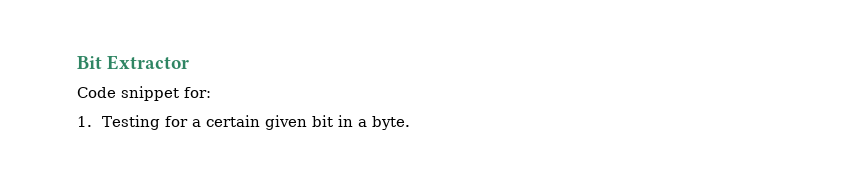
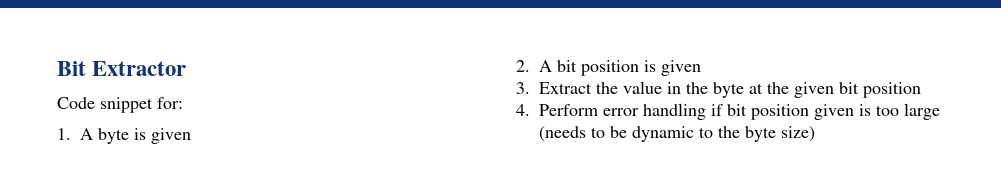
[101,115,410,130] Testing for a certain given bit in a byte. -> [80,128,191,144] [516,60,701,76] [516,81,921,98] [516,103,940,120] [539,126,815,142] A byte is given // 2. A bit position is given // 3. Extract the value in the byte at the given bit position // 4. Perform error handling if bit position given is too large (needs to be dynamic to the byte size)

